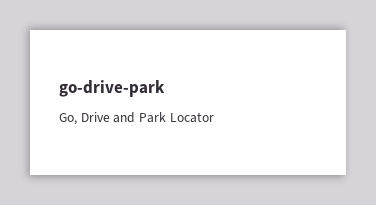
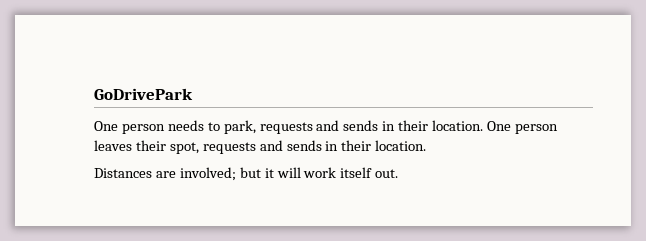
[59,80,165,97] [59,112,214,125] go-drive-park // Go, Drive and Park Locator -> [94,88,193,100] [94,120,558,134] [94,140,427,154] [94,167,399,181] GoDrivePark // One person needs to park, requests and sends in their location. One person leaves their spot, requests and sends in their location. // Distances are involved; but it will work itself out.

